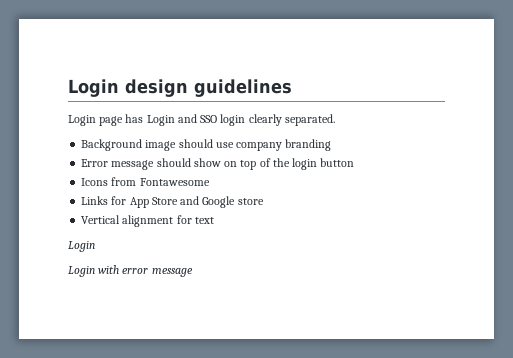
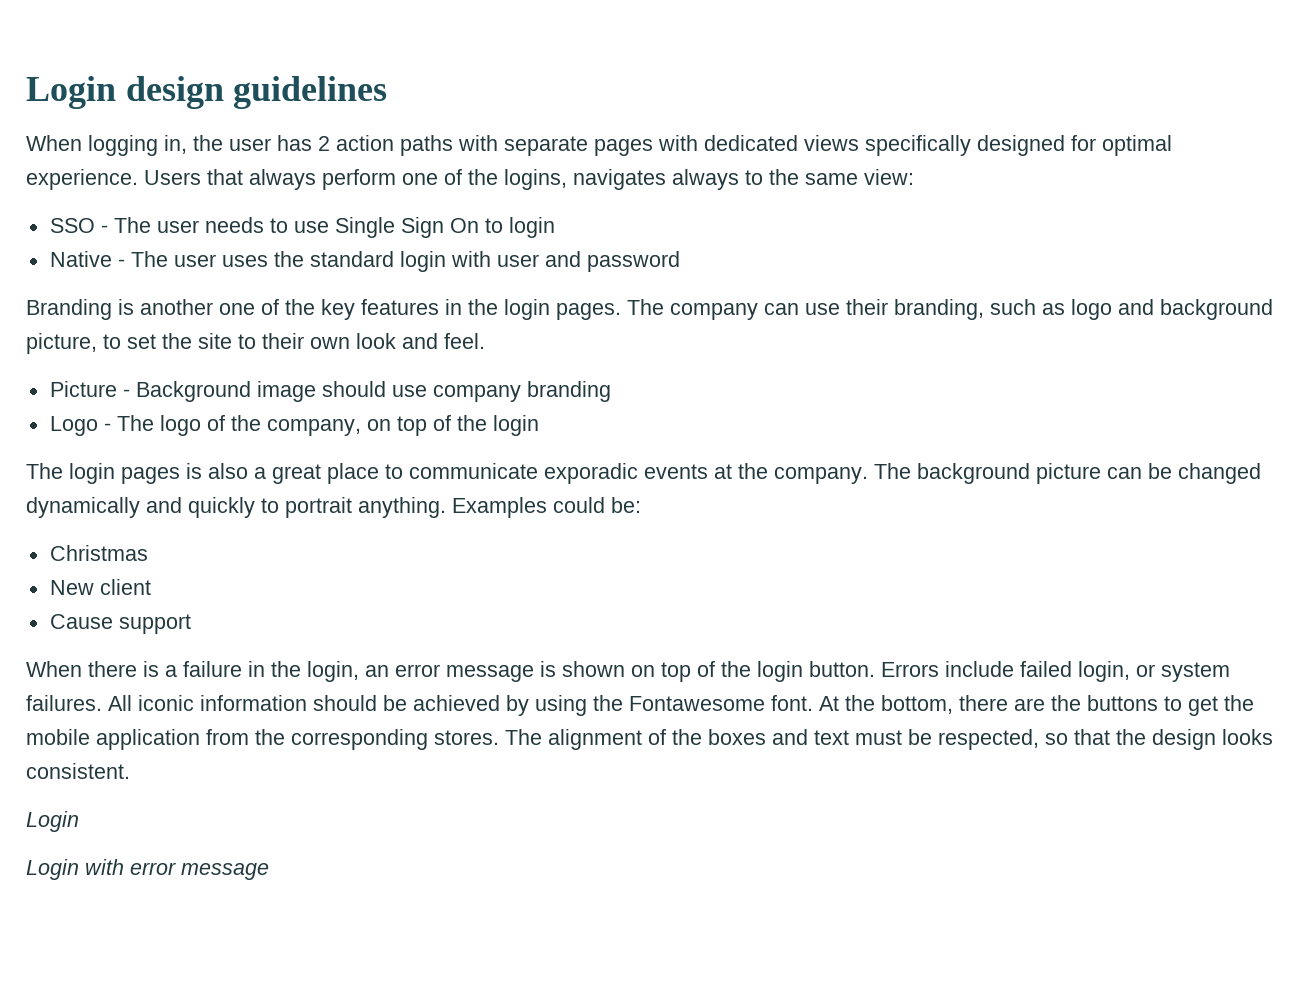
[68,114,335,126] Login page has Login and SSO login clearly separated. // -> [26,135,1172,156] [26,169,914,190] [49,217,555,238] [49,251,680,272] [26,299,1273,320] [26,333,485,354] [49,381,130,397] When logging in, the user has 2 action paths with separate pages with dedicated views specifically designed for optimal experience. Users that always perform one of the logins, navigates always to the same view: // SSO - The user needs to use Single Sign On to login // Native - The user uses the standard login with user and password // Branding is another one of the key features in the login pages. The company can use their branding, such as logo and background picture, to set the site to their own look and feel. // Picture -
[81,158,355,170] [81,177,210,186] [81,196,264,208] [81,215,214,227] Error message should show on top of the login button // Icons from Fontawesome // Links for App Store and Google store // Vertical alignment for text -> [49,415,539,436] [26,463,1261,484] [26,497,641,518] [49,545,148,561] [49,579,151,595] [49,614,191,634] [26,661,1230,682] [26,695,1254,716] [26,729,1273,750] [26,763,130,779] Logo - The logo of the company, on top of the login // The login pages is also a great place to communicate exporadic events at the company. The background picture can be changed dynamically and quickly to portrait anything. Examples could be: // Christmas // New client // Cause support // When there is a failure in the login, an error message is shown on top of the login button. Errors include failed login, or system failures. All iconic information should be achieved by using the Fontawesome font. At the bottom, there are the buttons to get the mobile application from the corresponding stores. The alignment of the boxes and text must be respected, so that the design looks consistent.

